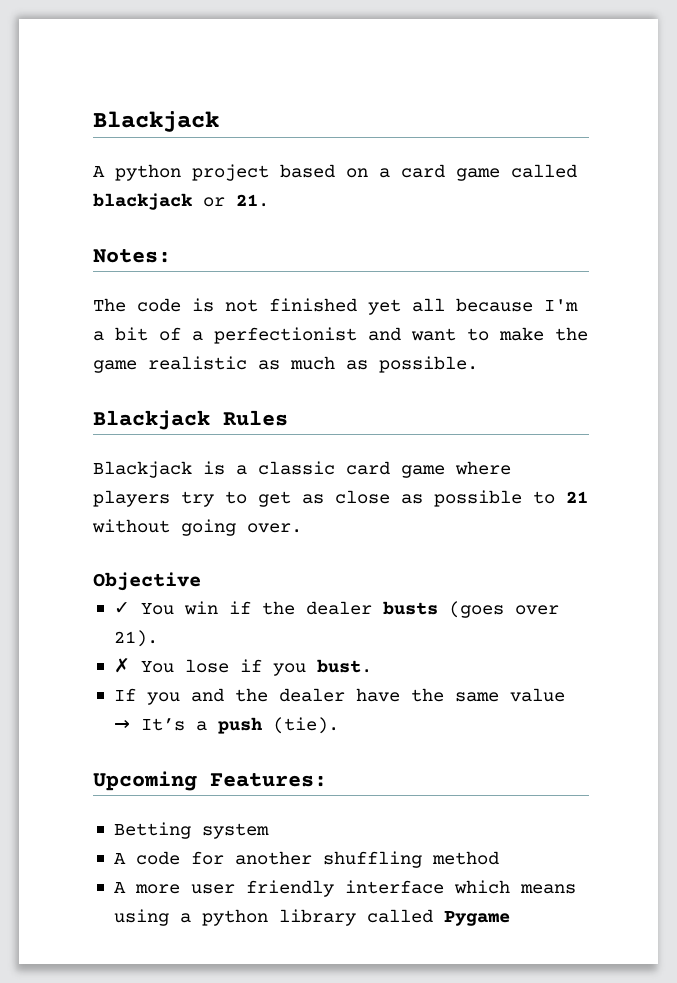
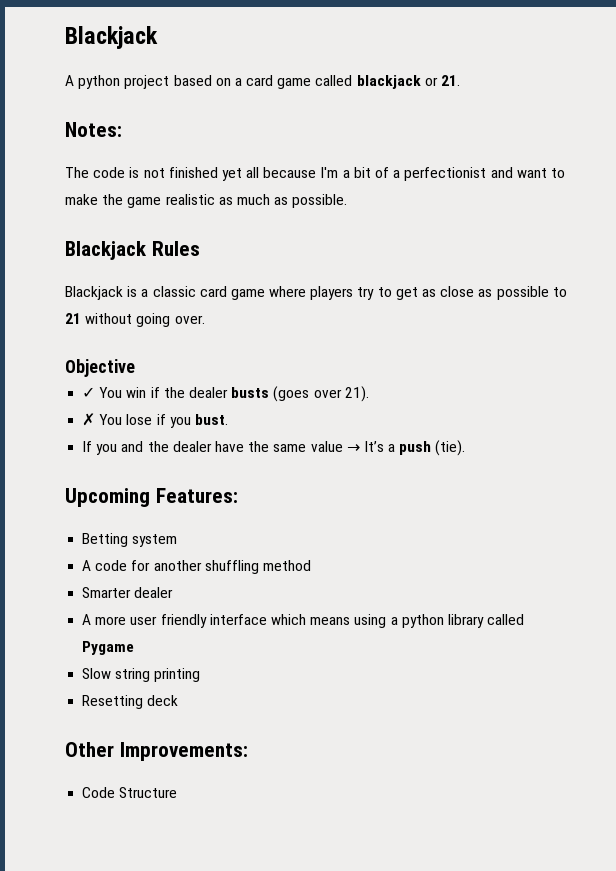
(499, 858) none -> [82,587,174,598] // Smarter dealer
(510, 918) none -> [82,668,201,682] [82,695,179,709] [65,742,248,761] [82,787,178,798] // Slow string printing // Resetting deck // Other Improvements: // Code Structure

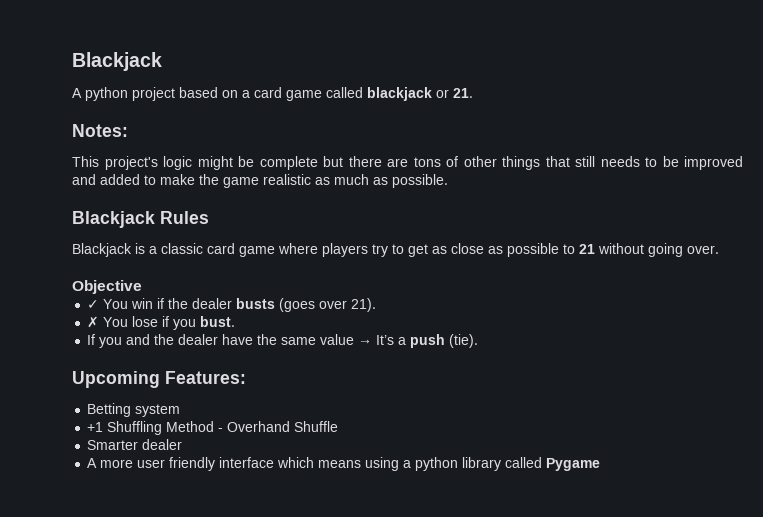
[65,167,547,181] The code is not finished yet all because I'm a bit of a perfectionist and want -> [72,156,743,170] [72,174,140,185] This project's logic might be complete but there are tons of other things that still needs to be improved and added
[82,560,311,574] A code for another shuffling method -> [87,421,339,435] +1 Shuffling Method - Overhand Shuffle
[82,668,201,682] [82,695,179,709] [65,742,248,761] [82,787,178,798] // Slow string printing // Resetting deck // Other Improvements: // Code Structure -> (601, 464) none

